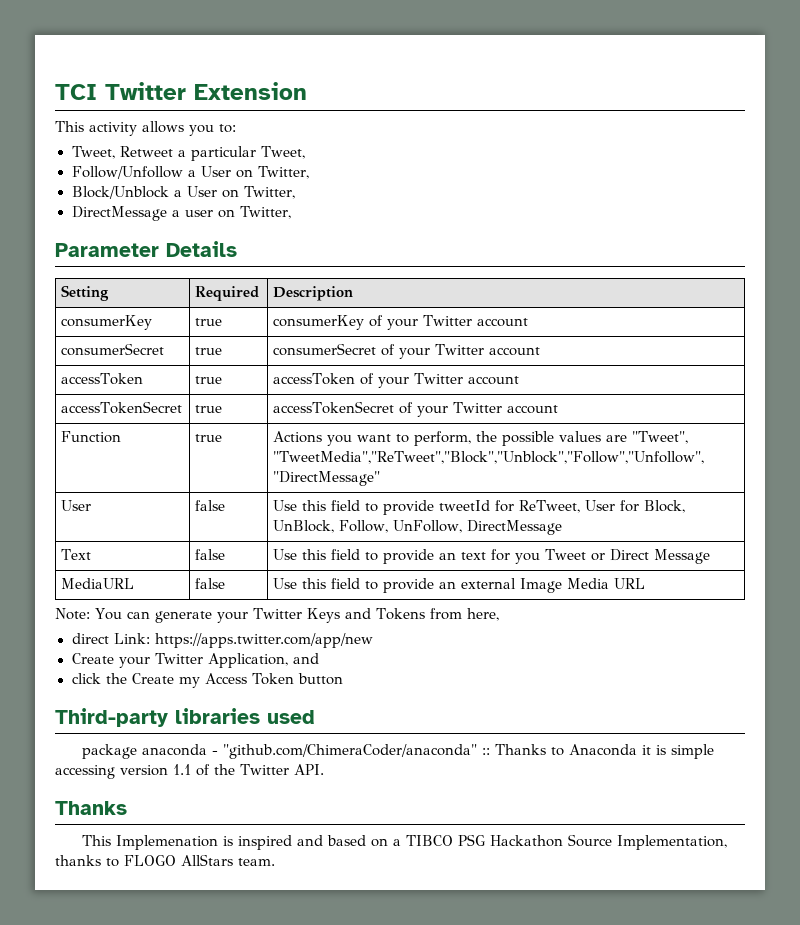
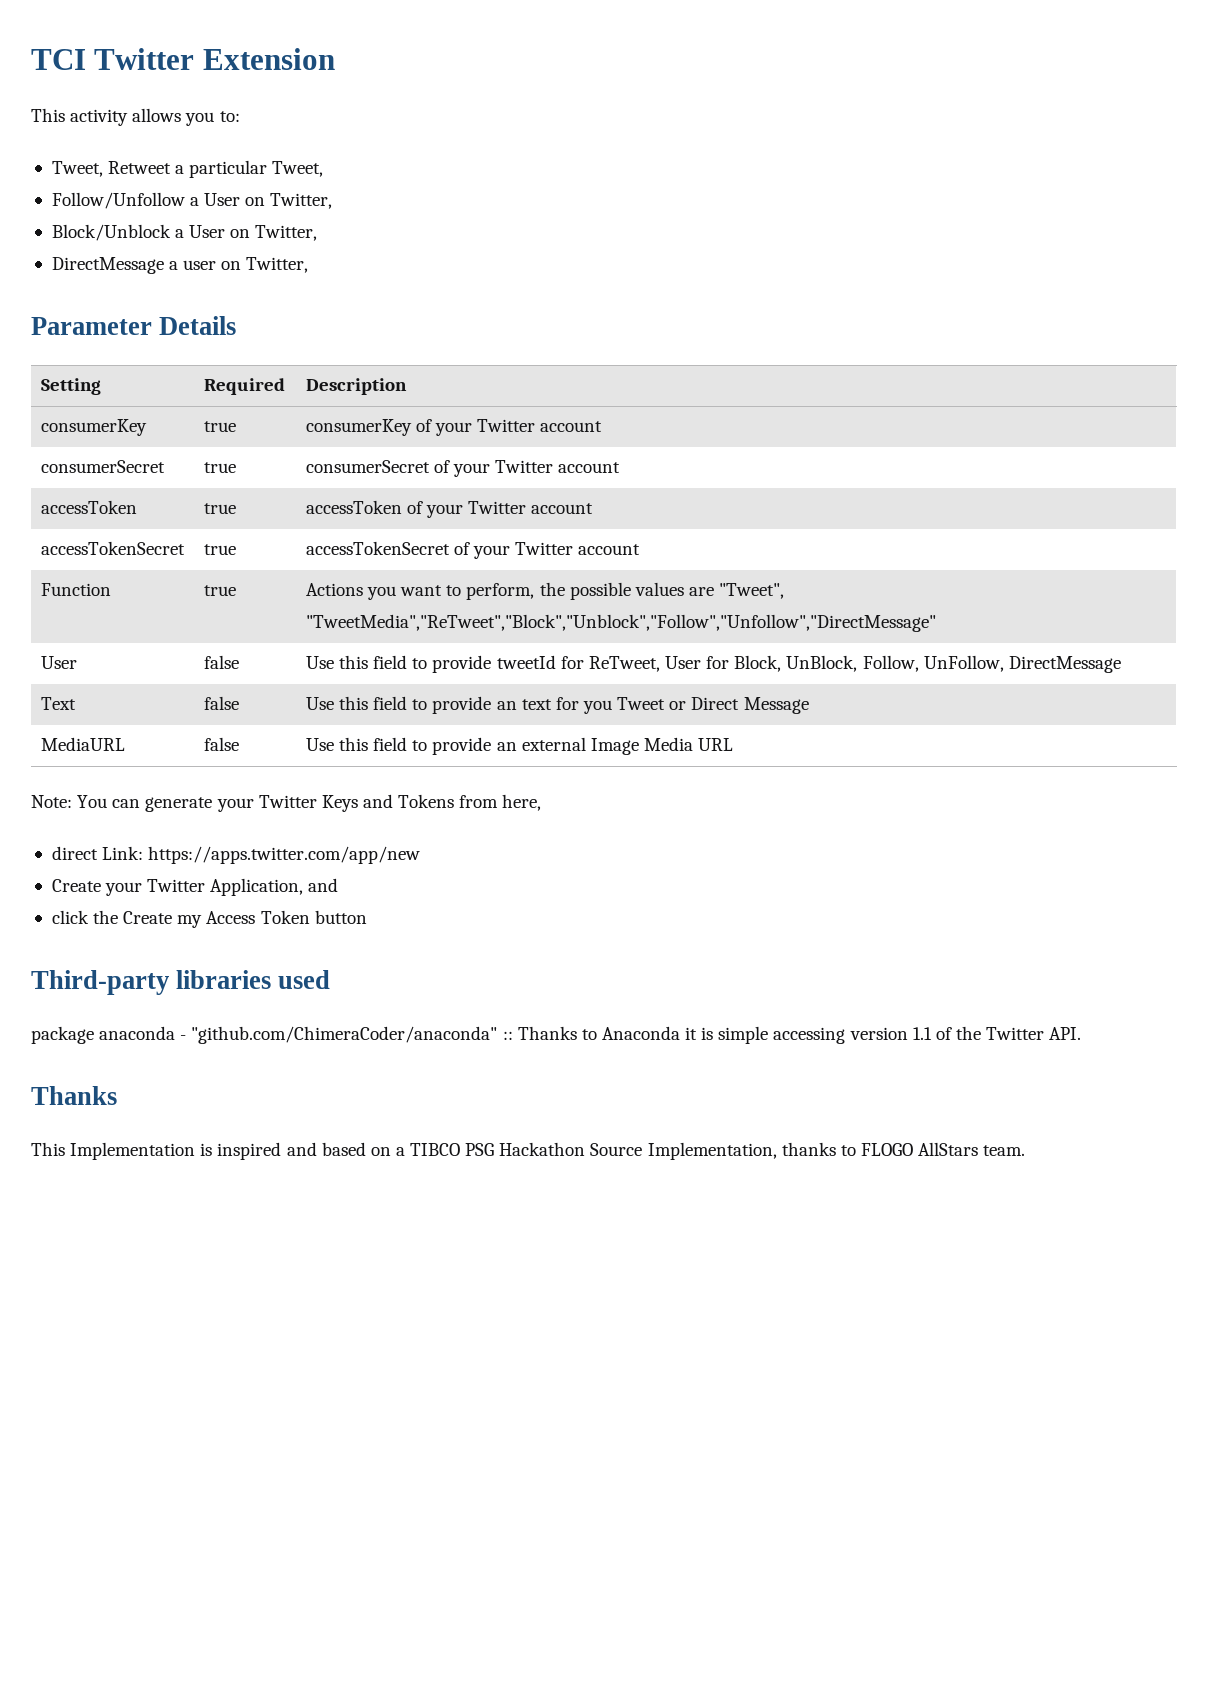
[115,835,218,850] Implemenation -> [70,1142,196,1160] Implementation

